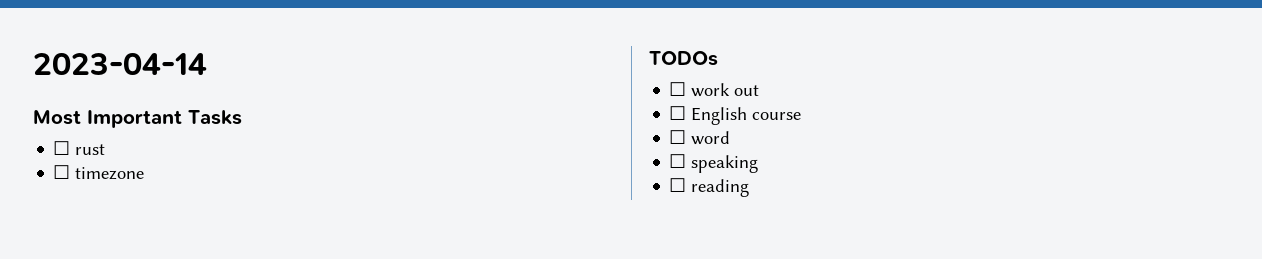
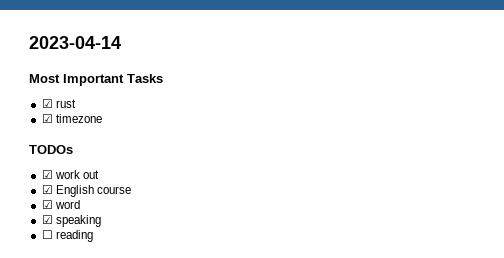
[53,141,71,155] ☐ -> [41,99,53,108] ☑
[53,165,71,179] ☐ -> [41,114,53,123] ☑
[669,82,687,96] ☐ -> [41,170,53,179] ☑
[669,106,687,120] ☐ -> [41,185,53,194] ☑
[669,130,687,144] ☐ -> [41,200,53,209] ☑
[669,154,687,168] ☐ -> [41,215,53,224] ☑

